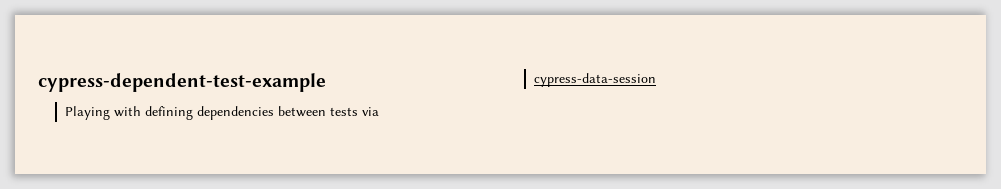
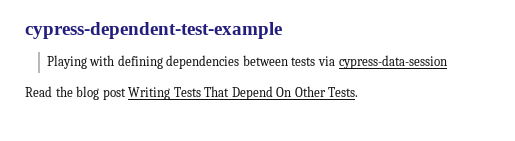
(656, 80) none -> [25,86,359,100] // Read the blog post Writing Tests That Depend On Other Tests.

